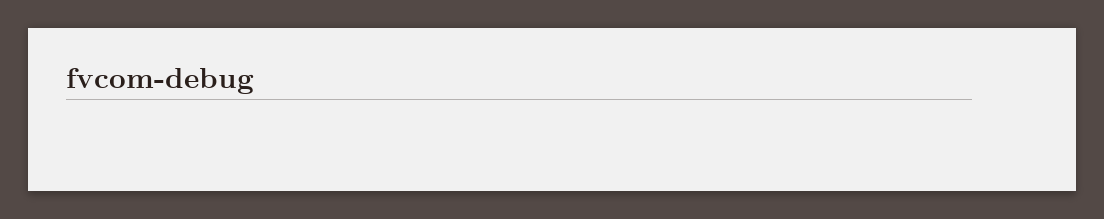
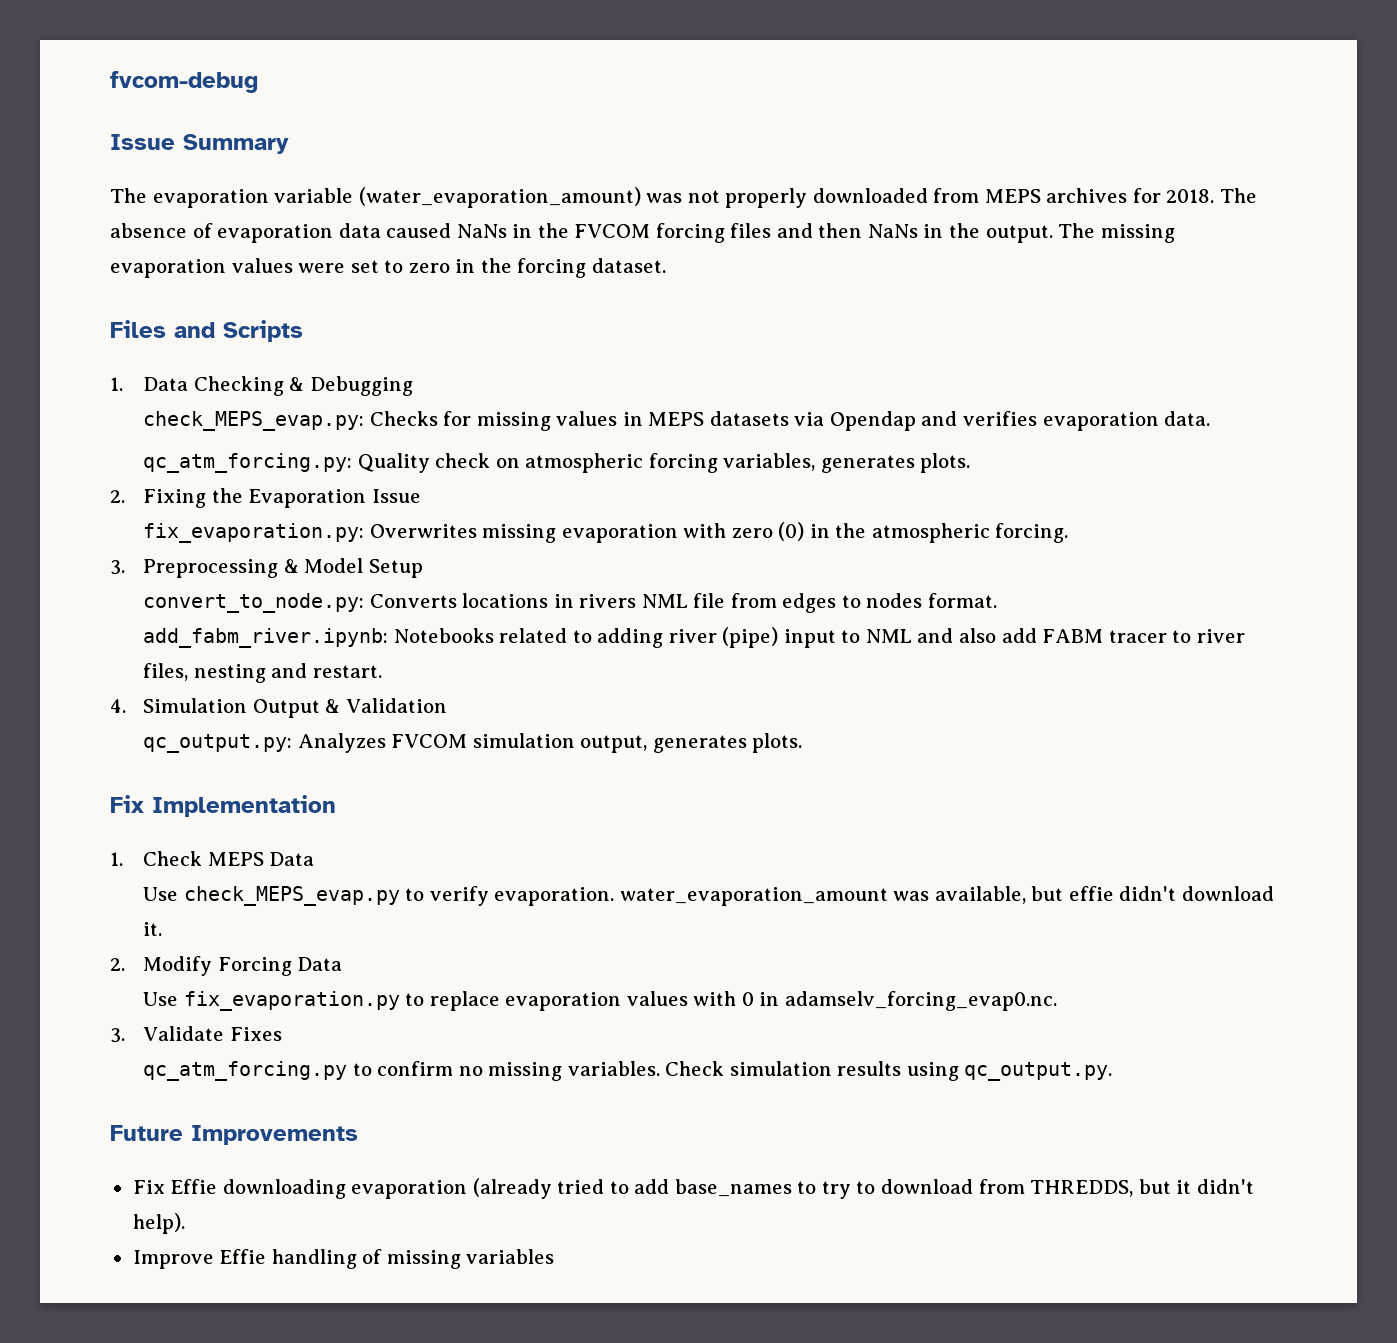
(254, 81) none -> [110,134,289,154] [110,187,1257,208] [110,223,1175,243] [110,258,666,278] [110,320,303,342] [110,376,413,396] [143,411,1211,431] [143,453,971,473] [110,488,421,508] [143,522,1069,543] [110,558,423,578] [143,593,997,613] [143,627,1245,648] [143,663,382,683] [110,698,447,718] [143,733,803,753] [110,795,336,817] [110,851,315,866] [143,886,1274,906] [143,922,163,936] [110,956,343,976] [143,991,1057,1011] [110,1026,282,1043] [143,1061,1113,1081] [110,1125,358,1145] [132,1178,1254,1199] [132,1213,185,1234] [132,1249,555,1269] // Issue Summary // The evaporation variable (water_evaporation_amount) was not properly downloaded from MEPS archives for 2018. The absence of evaporation data caused NaNs in the FVCOM forcing files and then NaNs in the output. The missing evaporation values were set to zero in the forcing dataset. // Files and Scripts // 1. Data Checking & Debugging // check_MEPS_evap.py: Checks for missing values in MEPS datasets via Opendap and verifies evaporation data. // qc_atm_forcing.py: Quality check on atmospheric forcing variables, generates plots. // 2. Fixing the Evaporation Issue // fix_evaporation.py: Overwrites missing evaporation with zero (0) in the atmospheric forcing. // 3. Preprocessing & Model Setup // convert_to_node.py: Converts locations in rivers NML file from edges to nodes format. // add_fabm_river.ipynb: Notebooks related to adding river (pipe) input to NML and also add FABM tracer to river files, nesting and restart. // 4. Simulation Output & Validation // qc_output.py: Analyzes FVCOM simulation output, generates plots. // Fix Implementation // 1. Check MEPS Data // Use check_MEPS_evap.py to verify evaporation. water_evaporation_amount was available, but effie didn't download it. // 2. Modify Forcing Data // Use fix_evaporation.py to replace evaporation values with 0 in adamselv_forcing_evap0.nc. // 3. Validate Fixes // qc_atm_forcing.py to confirm no missing variables. Check simulation results using qc_output.py. // Future Improvements // Fix Effie downloading evaporation (already tried to add base_names to try to download from THREDDS, but it didn't help). // Improve Effie handling of missing variables

